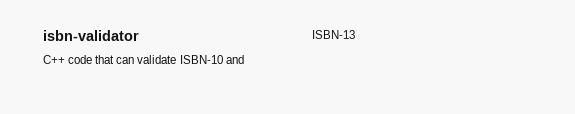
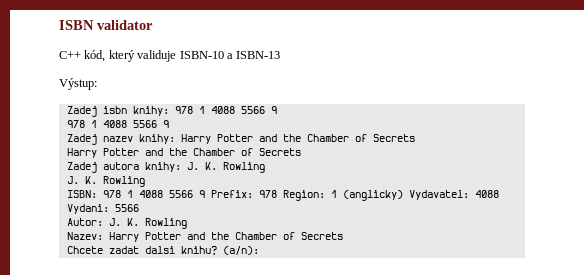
[43,30,139,41] isbn-validator -> [59,20,153,30] ISBN validator
[68,55,244,64] [312,30,355,39] code that can validate ISBN-10 and ISBN-13 -> [84,50,281,62] [59,78,97,90] [66,106,277,117] [66,120,169,128] [66,134,415,145] [66,148,301,158] [66,162,265,173] [66,176,145,187] [66,190,499,201] [66,204,139,214] [66,218,187,229] [66,232,343,242] [66,246,259,255] kód, který validuje ISBN-10 a ISBN-13 // Výstup: // Zadej isbn knihy: 978 1 4088 5566 9 // 978 1 4088 5566 9 // Zadej nazev knihy: Harry Potter and the Chamber of Secrets // Harry Potter and the Chamber of Secrets // Zadej autora knihy: J. K. Rowling // J. K. Rowling // ISBN: 978 1 4088 5566 9 Prefix: 978 Region: 1 (anglicky) Vydavatel: 4088 Vydani: 5566 // Autor: J. K. Rowling // Nazev: Harry Potter and the Chamber of Secrets // Chcete zadat dalsi knihu? (a/n):

